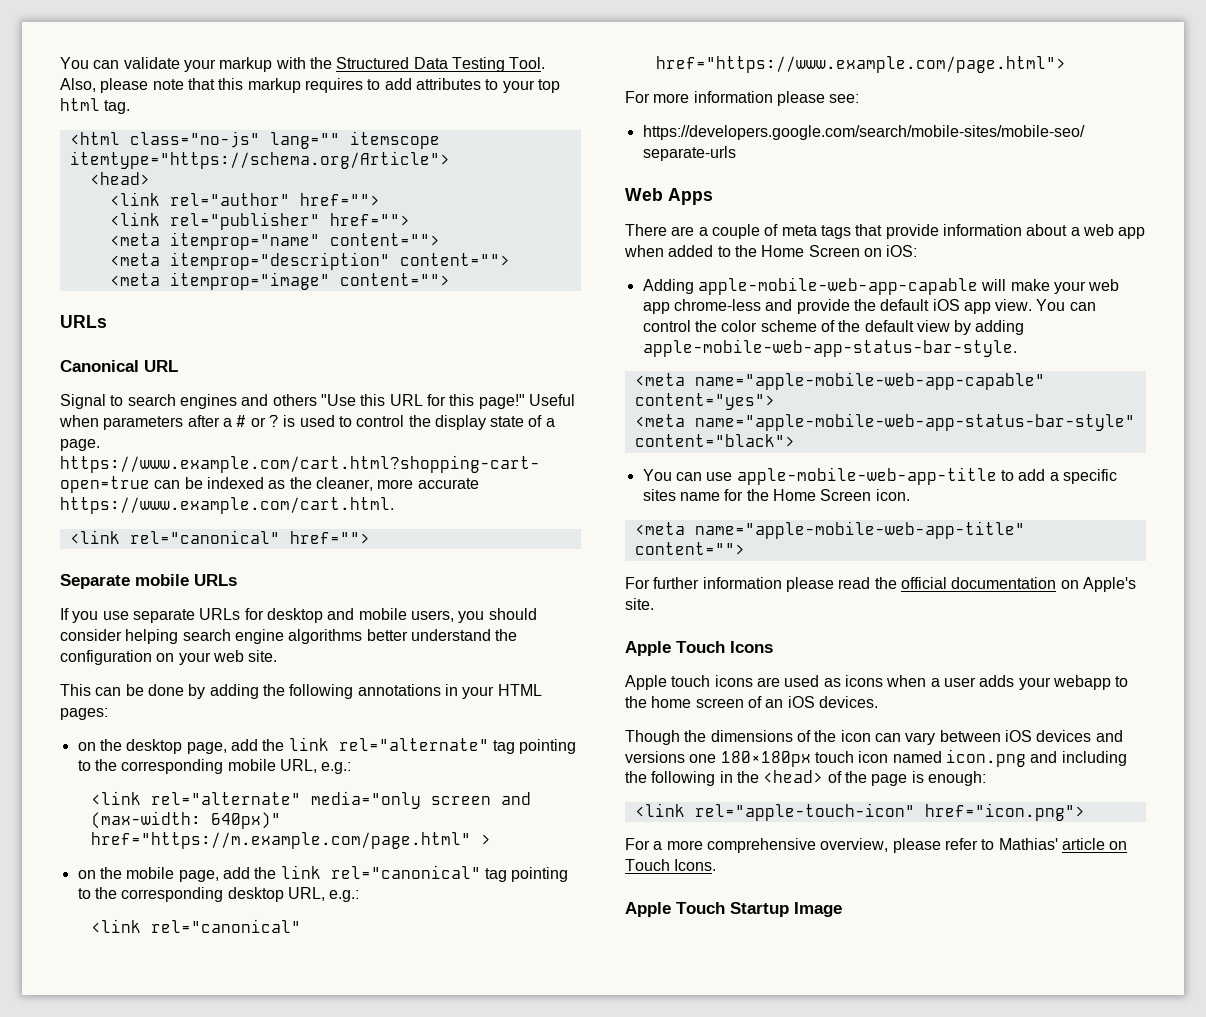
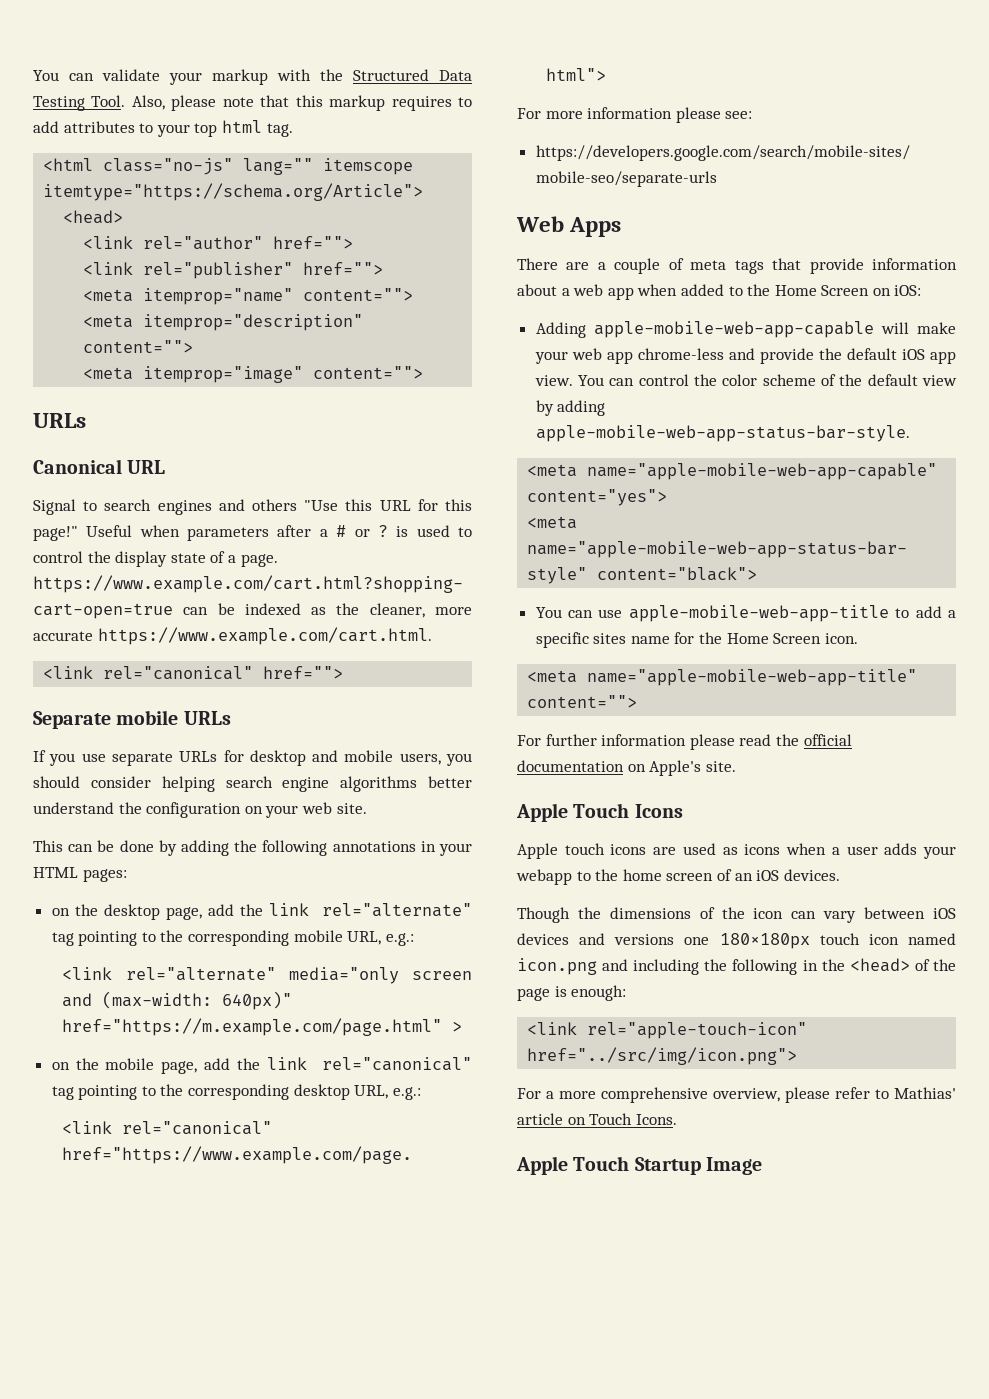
[924,803,1085,821] href="icon.png"> -> [527,1047,798,1065] href="../src/img/icon.png">

